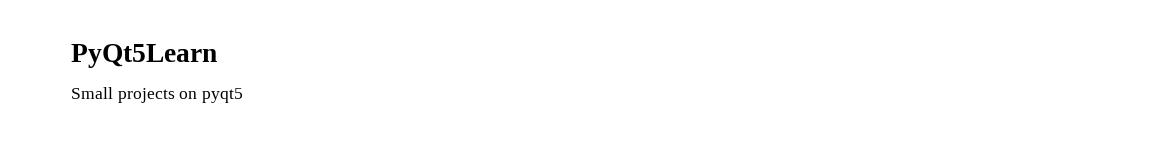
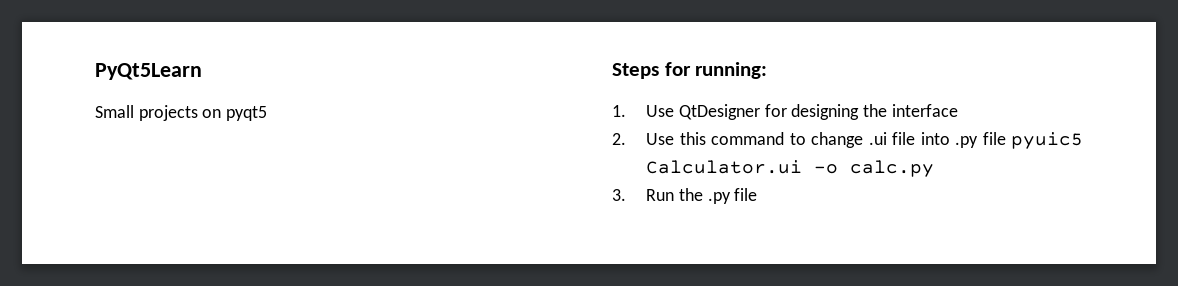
(244, 95) none -> [612,62,768,79] [612,104,958,120] [612,132,1083,149] [646,160,935,177] [612,188,758,204] // Steps for running: // 1. Use QtDesigner for designing the interface // 2. Use this command to change .ui file into .py file pyuic5 Calculator.ui -o calc.py // 3. Run the .py file

